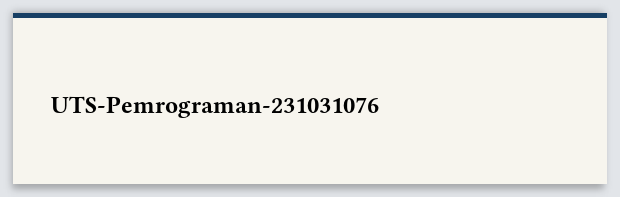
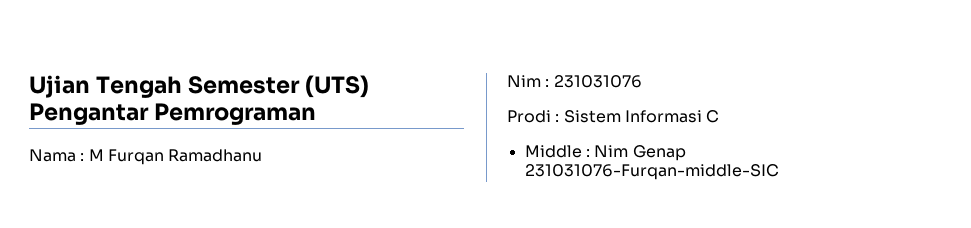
[51,96,379,118] UTS-Pemrograman-231031076 -> [29,75,370,98] [29,103,317,125] [29,149,263,165] [507,75,642,88] [507,110,720,123] [524,145,686,161] [524,164,779,180] Ujian Tengah Semester (UTS) Pengantar Pemrograman // Nama : M Furqan Ramadhanu // Nim : 231031076 // Prodi : Sistem Informasi C // Middle : Nim Genap 231031076-Furqan-middle-SIC

